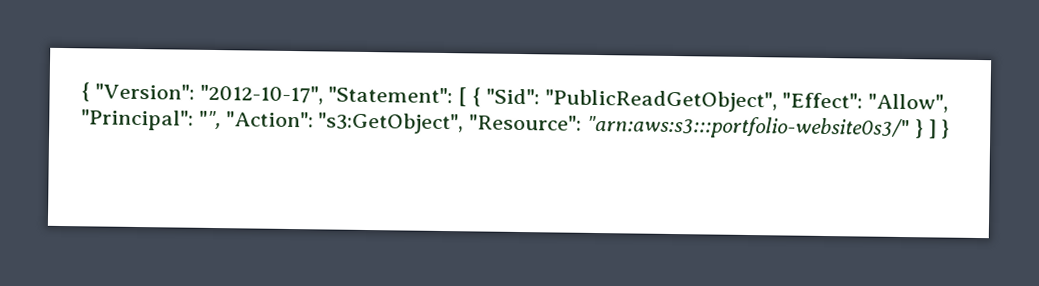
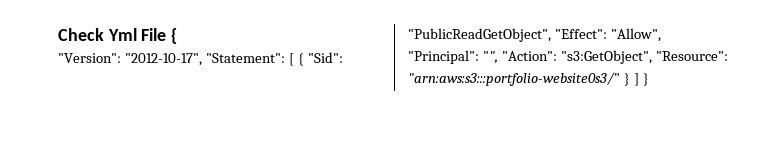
[81,82,90,102] { -> [58,28,178,44] Check Yml File { //

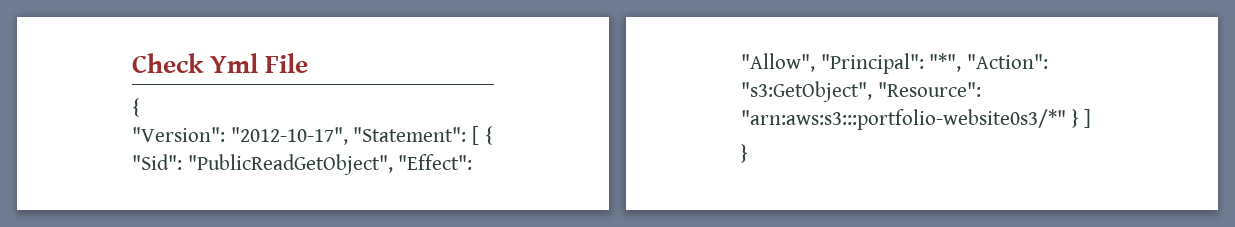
(167, 34) none -> (309, 63) //
[482,51,498,64] "", -> [929,53,962,72] "*",
[408,72,620,86] "arn:aws:s3:::portfolio-website0s3/" -> [741,109,1066,130] "arn:aws:s3:::portfolio-website0s3/*"
(639, 79) none -> (1092, 118) //

